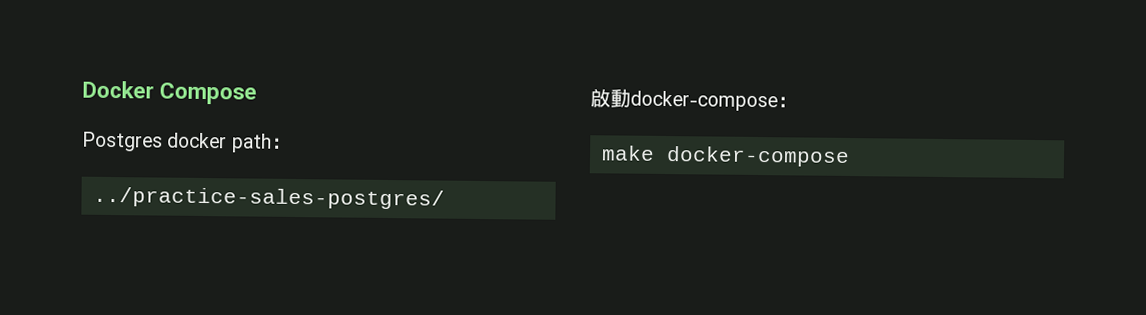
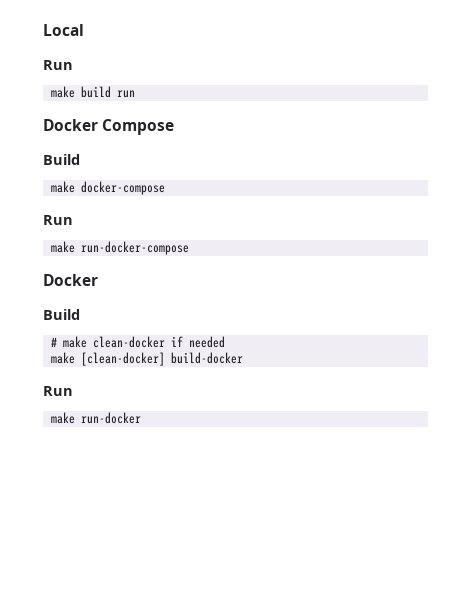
[82,80,258,105] [82,131,292,153] [92,186,445,210] [590,88,798,112] [600,145,850,167] Docker Compose // Postgres docker path： // ../practice-sales-postgres/ // 啟動docker-compose： // make docker-compose -> [43,24,84,36] [43,60,73,70] [50,86,135,98] [43,119,175,135] [43,154,80,165] [50,181,165,195] [43,215,73,225] [50,241,189,255] [43,274,98,286] [43,309,80,320] [50,336,225,348] [50,352,243,366] [43,386,73,396] [50,412,141,424] Local // Run // make build run // Docker Compose // Build // make docker-compose // Run // make run-docker-compose // Docker // Build // # make clean-docker if needed // make [clean-docker] build-docker // Run // make run-docker

